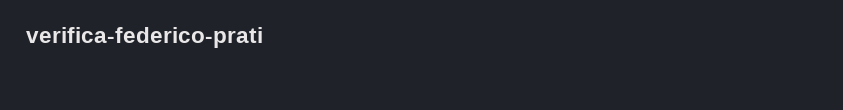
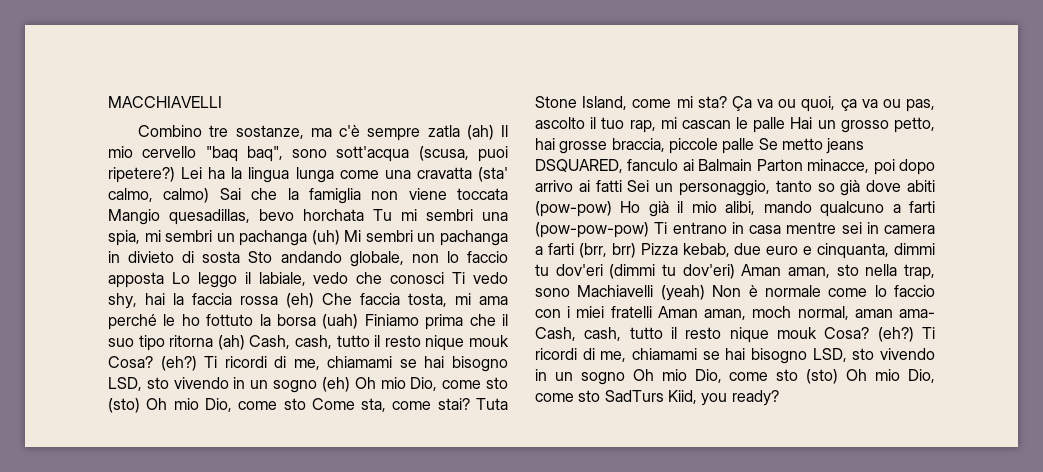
[26,27,263,48] verifica-federico-prati -> [108,96,222,108] [138,125,508,141] [108,146,508,162] [108,167,508,183] [108,188,508,204] [108,209,508,225] [108,230,508,246] [108,251,508,267] [108,272,509,288] [108,293,508,309] [108,314,508,330] [108,335,510,351] [108,356,508,372] [108,377,508,393] [108,398,509,413] [535,96,935,112] [535,117,935,133] [535,138,865,154] [535,159,935,175] [535,180,935,196] [535,201,936,217] [535,222,935,238] [535,243,935,259] [535,264,935,280] [535,285,935,301] [535,306,935,320] [535,327,935,343] [535,348,935,364] [535,369,936,385] [535,390,779,406] MACCHIAVELLI // Combino tre sostanze, ma c'è sempre zatla (ah) Il mio cervello "baq baq", sono sott'acqua (scusa, puoi ripetere?) Lei ha la lingua lunga come una cravatta (sta' calmo, calmo) Sai che la famiglia non viene toccata Mangio quesadillas, bevo horchata Tu mi sembri una spia, mi sembri un pachanga (uh) Mi sembri un pachanga in divieto di sosta Sto andando globale, non lo faccio apposta Lo leggo il labiale, vedo che conosci Ti vedo shy, hai la faccia rossa (eh) Che faccia tosta, mi ama perché le ho fottuto la borsa (uah) Finiamo prima che il suo tipo ritorna (ah) Cash, cash, tutto il resto nique mouk Cosa? (eh?) Ti ricordi di me, chiamami se hai bisogno LSD, sto vivendo in un sogno (eh) Oh mio Dio, come sto (sto) Oh mio Dio, come sto Come sta, come stai? Tuta Stone Island, come mi sta? Ça va ou quoi, ça va ou pas, ascolto il tuo rap, mi cascan le palle Hai un grosso petto, hai grosse braccia, piccole palle Se metto jeans DSQUARED, fanculo ai Balmain Parton minacce, poi dopo arrivo ai fatti Sei un personaggio, tanto so già dove abiti (pow-pow) Ho già il mio alibi, mando qualcuno a farti (pow-pow-pow) Ti entrano in casa mentre sei in camera a farti (brr, brr) Pizza kebab, due euro e cinquanta, dimmi tu dov'eri (dimmi tu dov'eri) Aman aman, sto nella trap, sono Machiavelli (yeah) Non è normale come lo faccio con i miei fratelli Aman aman, moch normal, aman ama- Cash, cash, tutto il resto nique mouk Cosa? (eh?) Ti ricordi di me, chiamami se hai bisogno LSD, sto vivendo in un sogno Oh mio Dio, come sto (sto) Oh mio Dio, come sto SadTurs Kiid, you ready?

